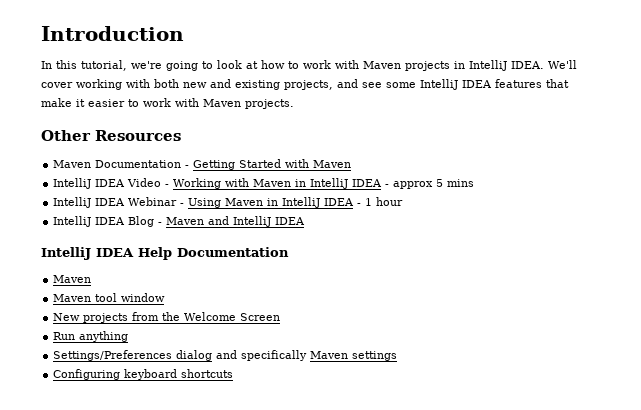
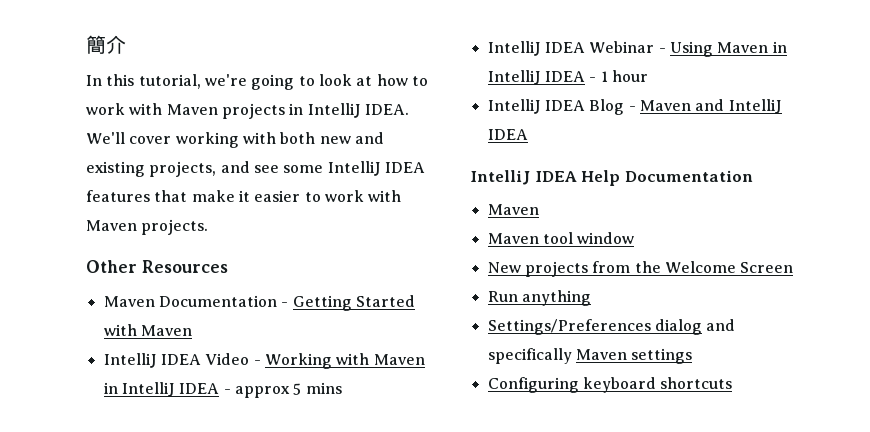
[41,26,184,41] Introduction -> [86,35,126,54] 簡介

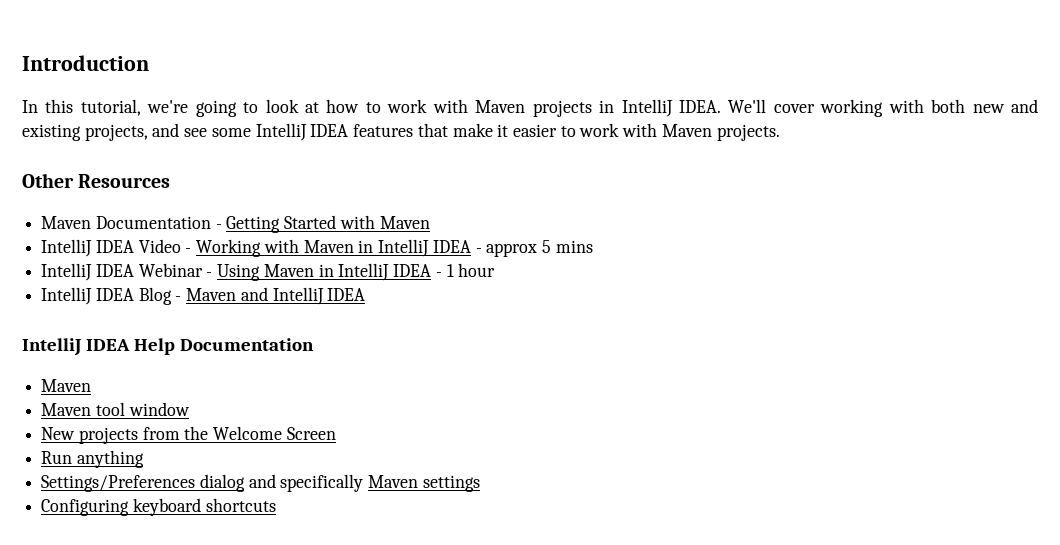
[86,35,126,54] 簡介 -> [22,55,149,71] Introduction

